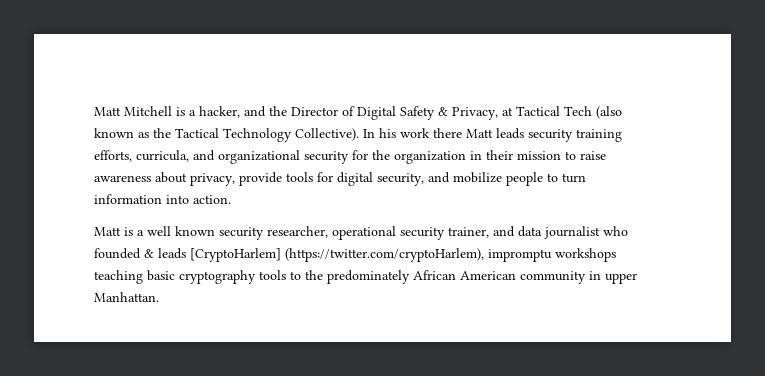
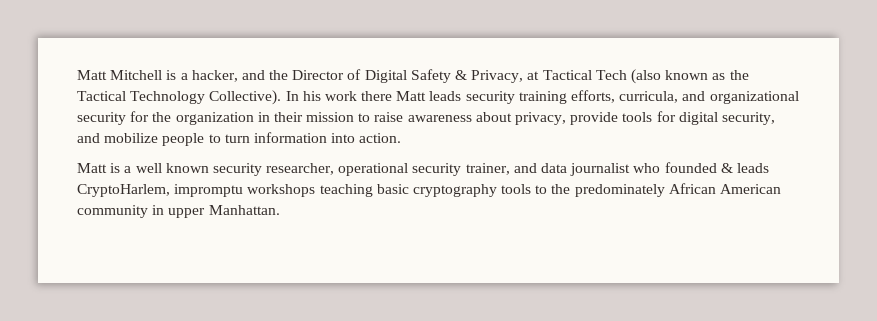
[190,248,484,262] [CryptoHarlem] (https://twitter.com/cryptoHarlem), -> [77,184,170,197] CryptoHarlem,

